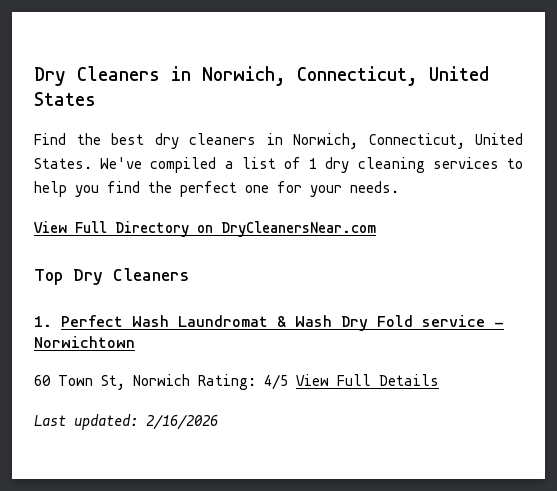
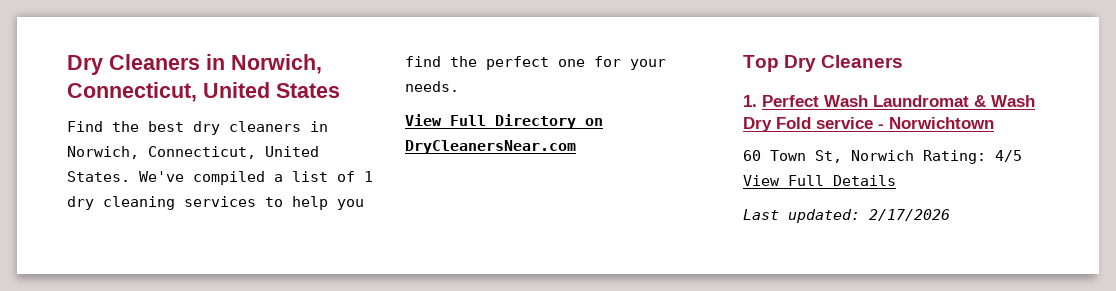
[146,414,218,430] 2/16/2026 -> [869,209,950,221] 2/17/2026

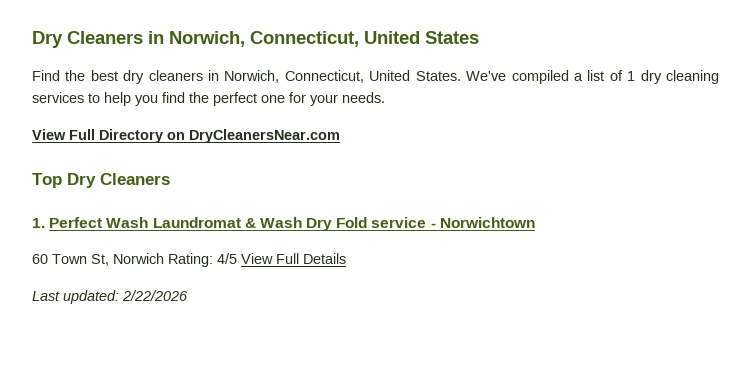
[869,209,950,221] 2/17/2026 -> [122,290,188,301] 2/22/2026

